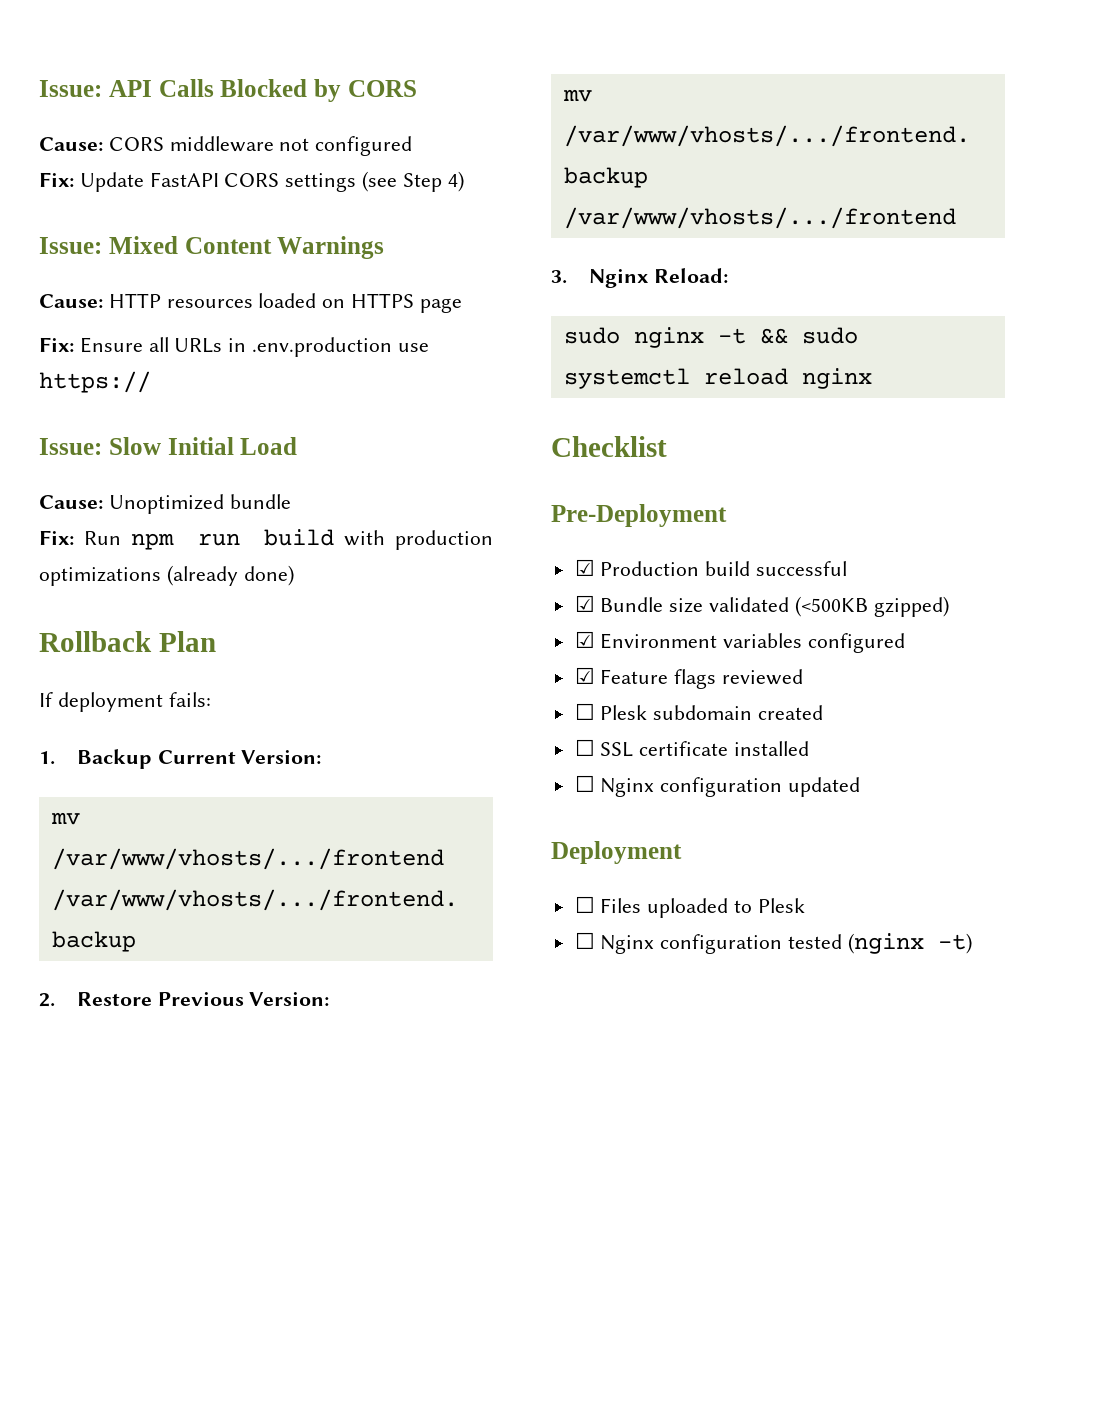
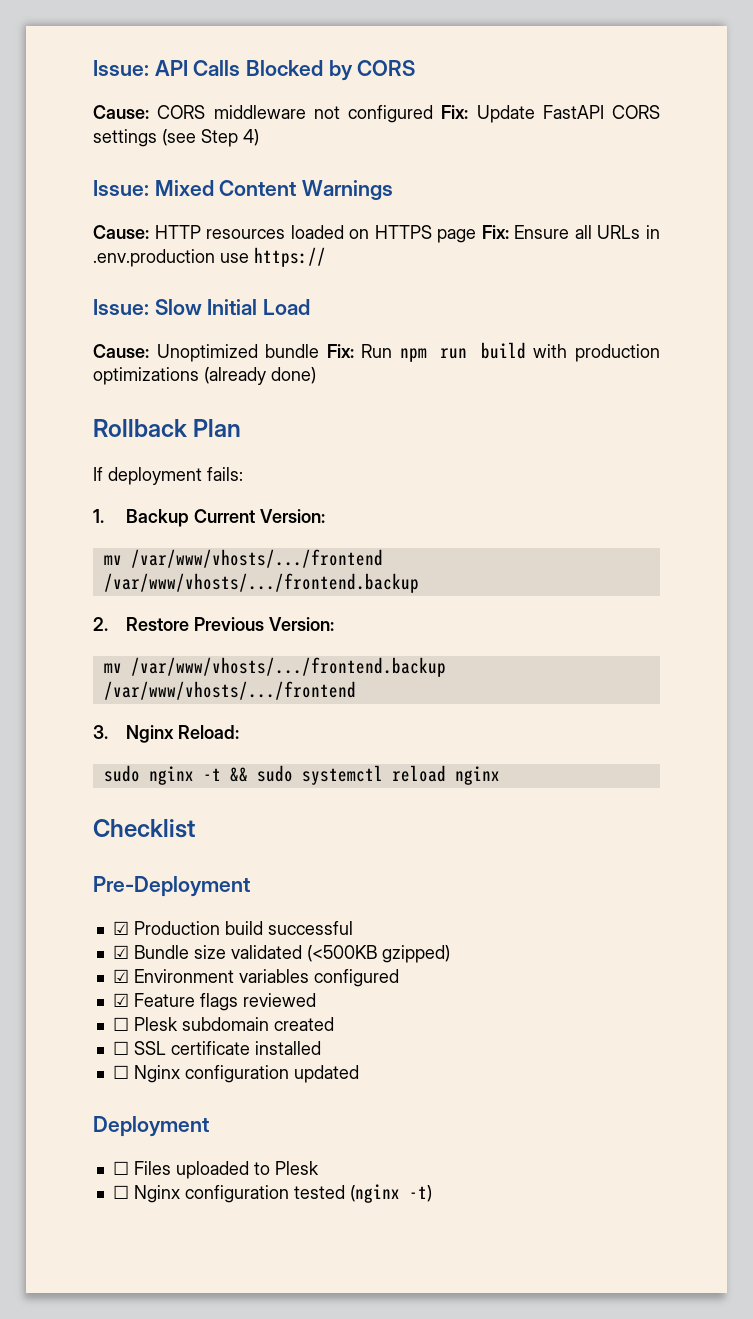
(413, 146) // -> (433, 114) none
(462, 305) // -> (477, 236) none
(291, 501) // -> (320, 351) none

